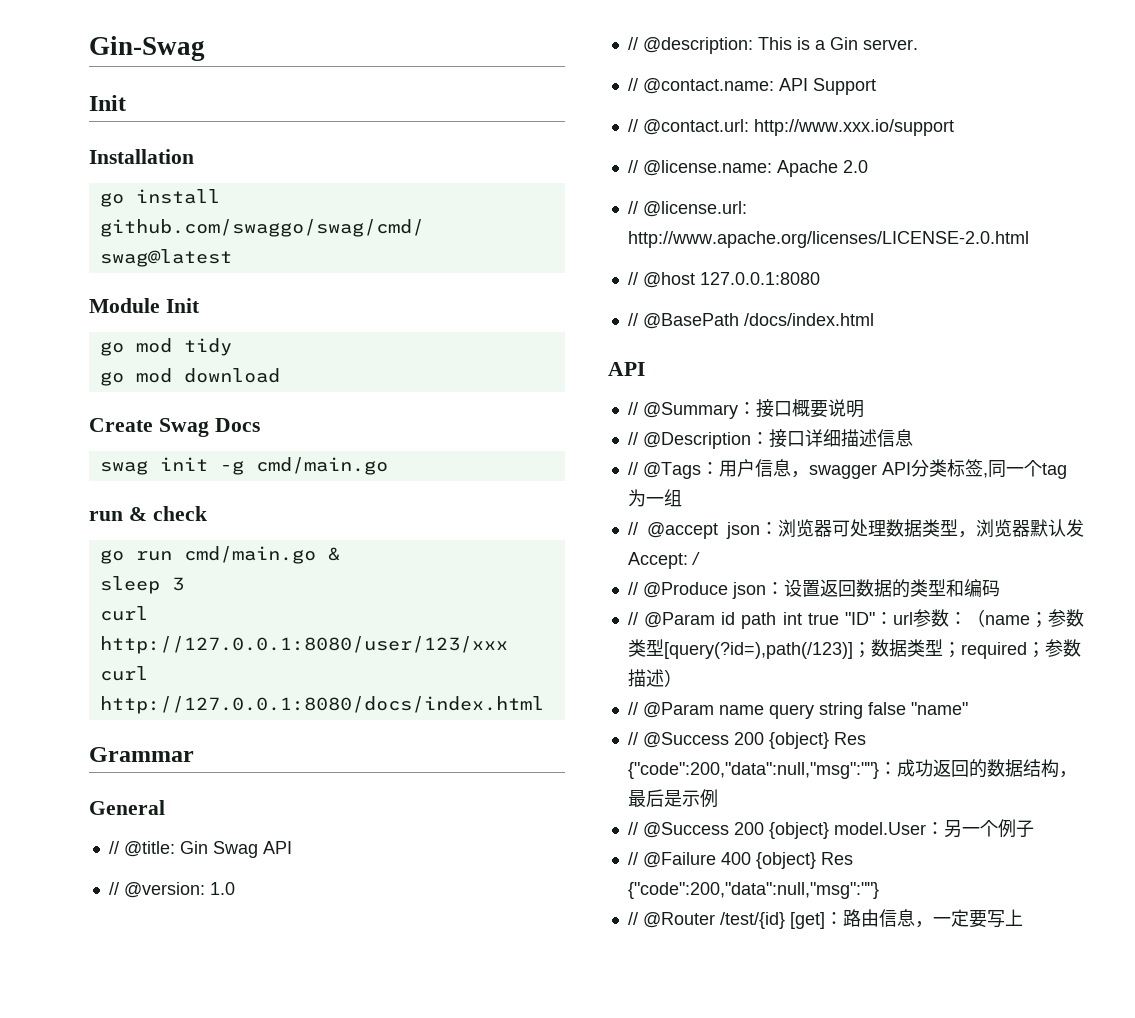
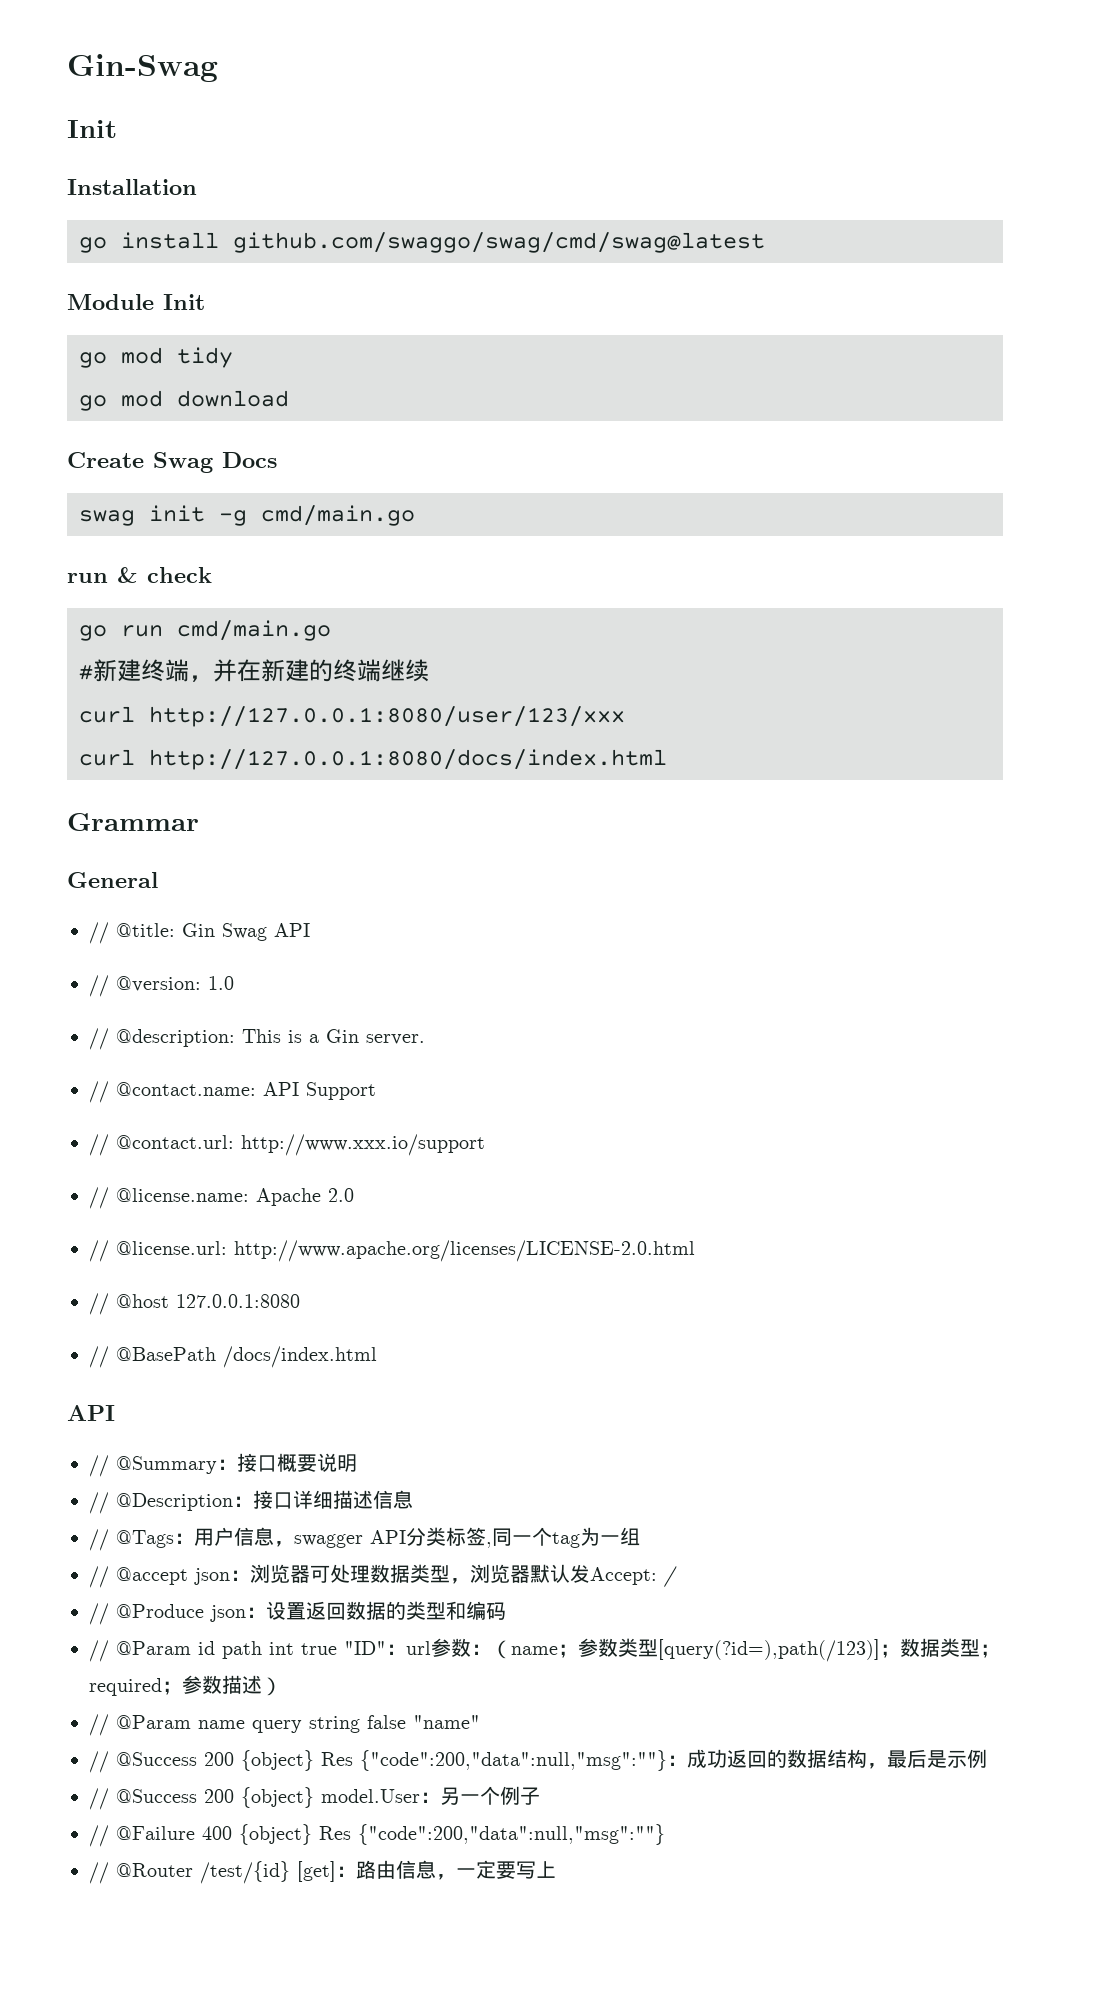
[327,547,340,561] [99,576,184,594] & // sleep 3 -> [79,659,429,682] // #新建终端，并在新建的终端继续

